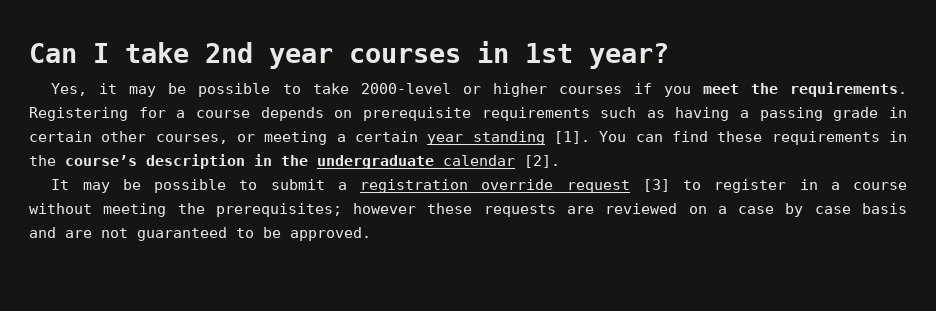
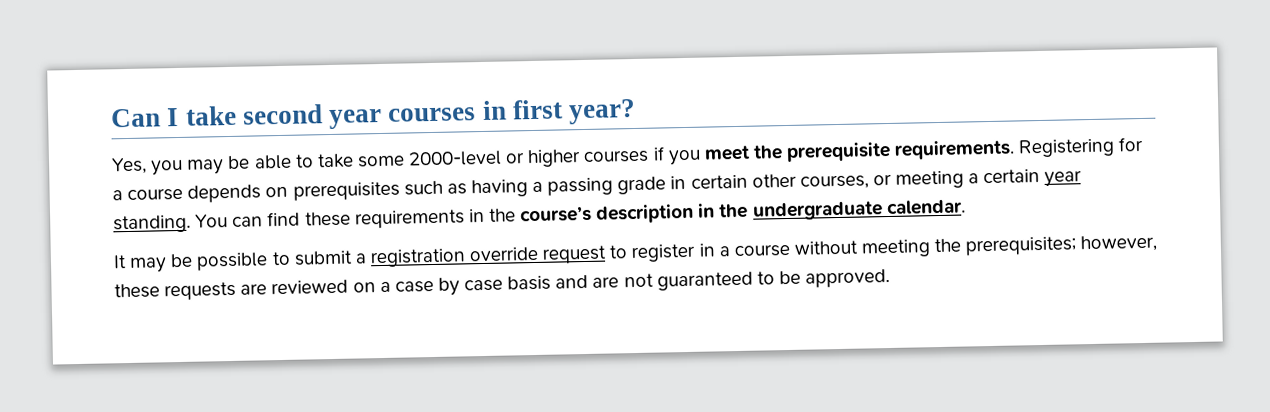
[205,42,253,63] 2nd -> [241,104,323,125] second
[525,43,573,63] 1st -> [512,99,564,120] first
[99,83,271,97] it may be possible -> [151,154,292,176] you may be able
(349, 88) none -> [356,155,405,168] some
(778, 88) none -> [786,141,892,162] prerequisite
[362,107,590,121] prerequisite requirements -> [292,181,400,201] prerequisites
[472,131,590,145] standing [1]. -> [113,214,191,234] standing.
[443,155,560,168] calendar [2]. -> [885,199,966,216] calendar.
[642,179,670,192] [3] -> (608, 254) none
[353,203,417,214] however -> [1080,234,1158,253] however,

